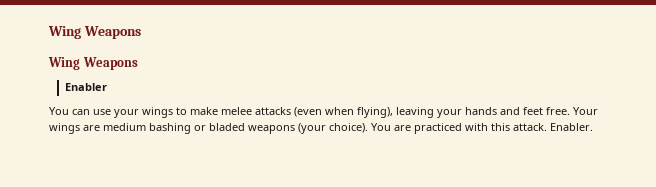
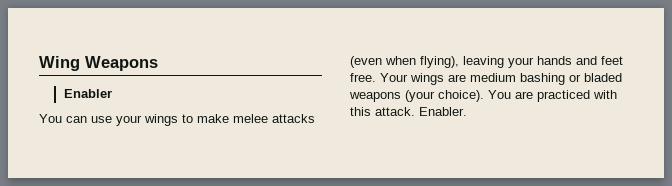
[48,26,141,39] [48,57,138,70] Wing Weapons // Wing Weapons -> [39,56,158,71] Wing Weapons

